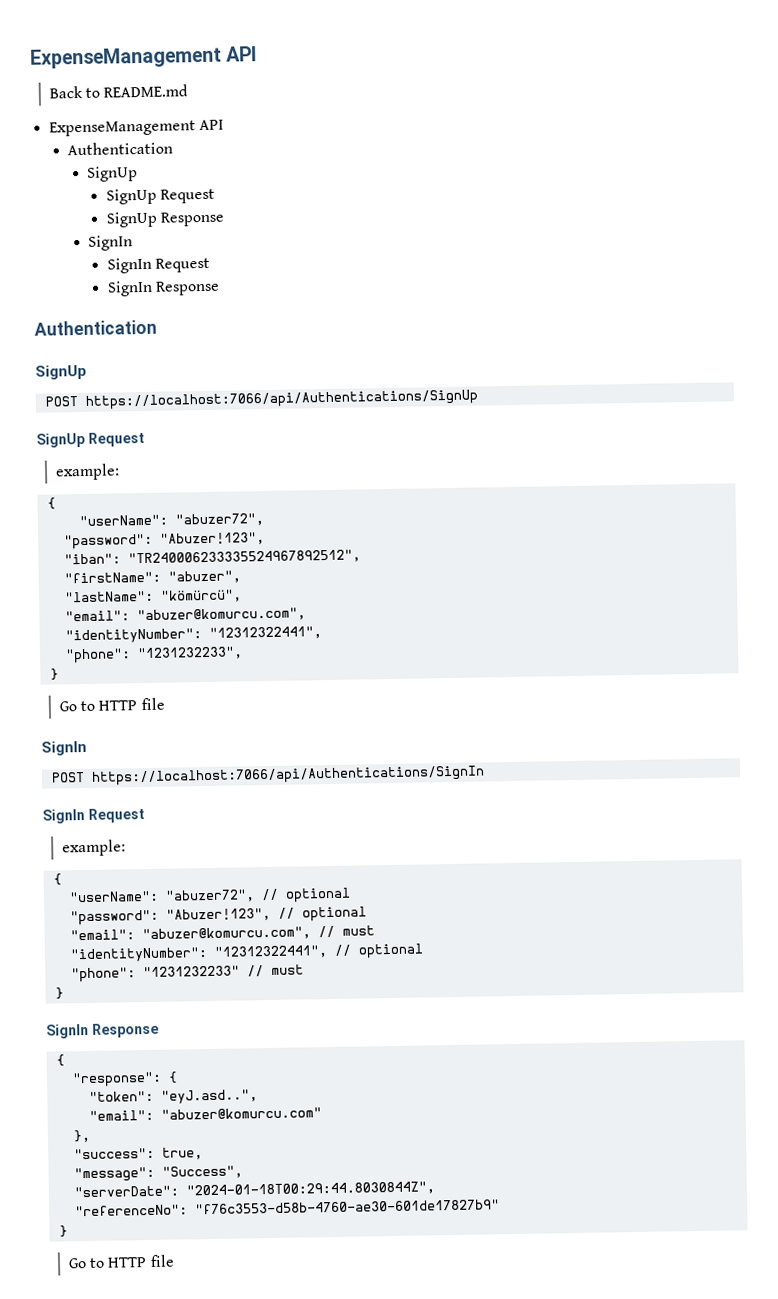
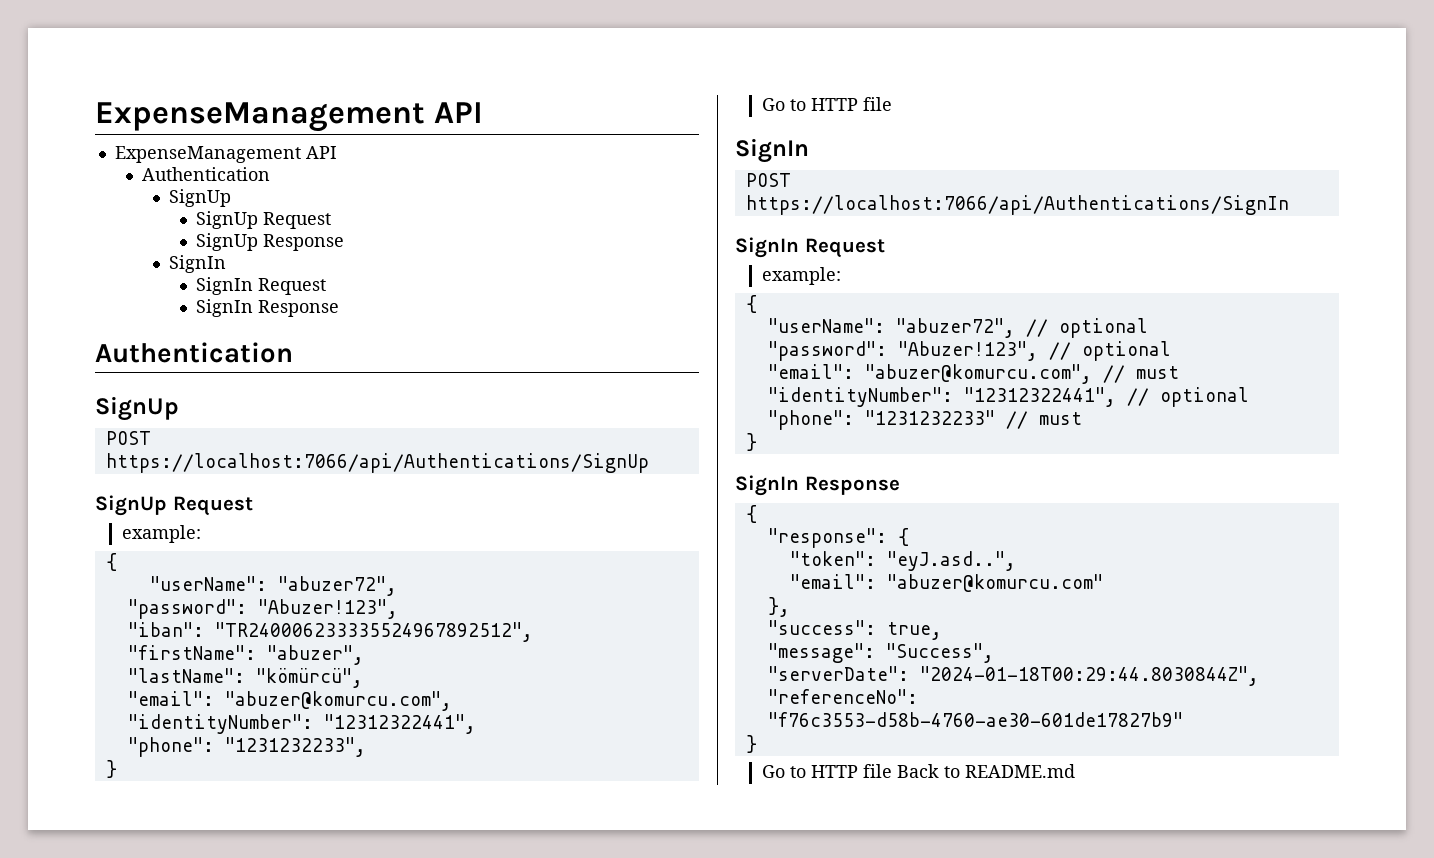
[30,46,258,69] [48,84,189,99] ExpenseManagement API // Back to README.md -> [95,102,483,132] ExpenseManagement API
(175, 1261) none -> [896,764,1075,778] Back to README.md

